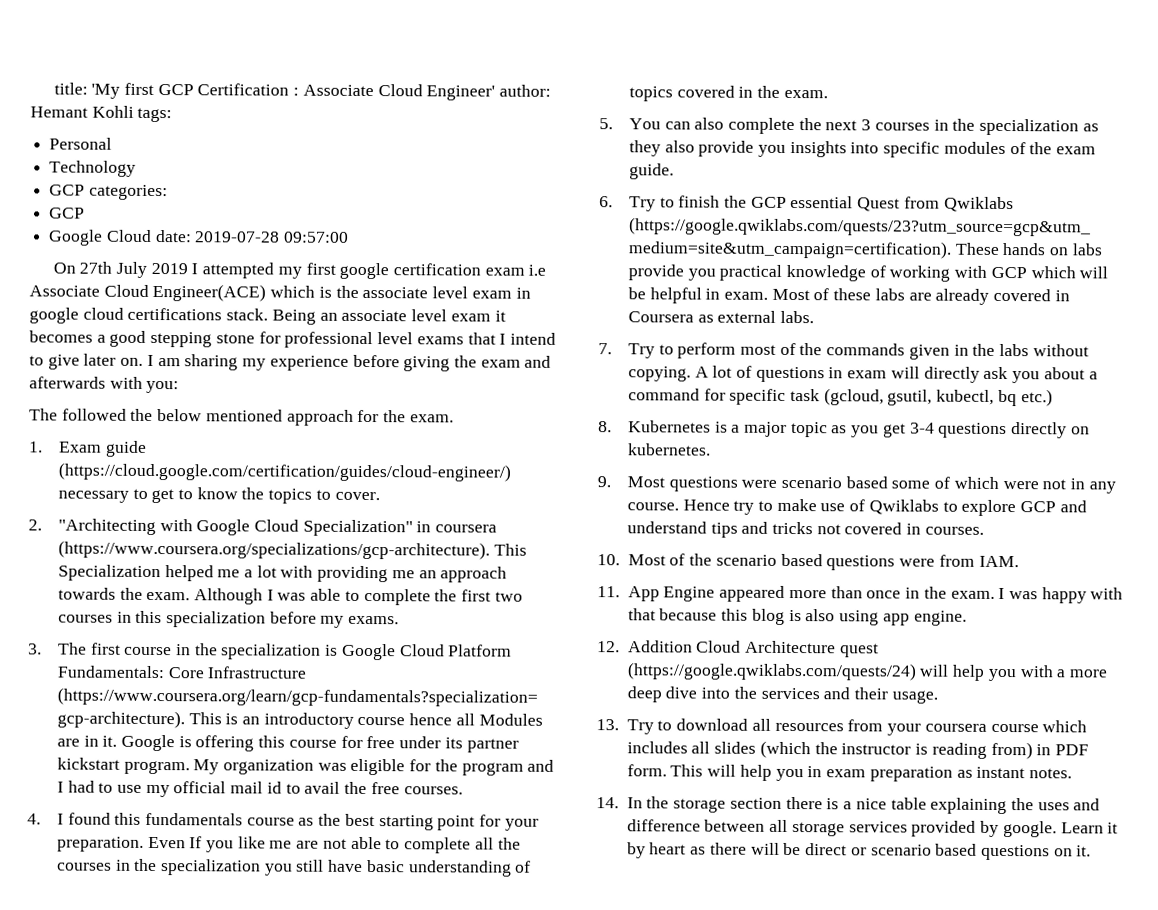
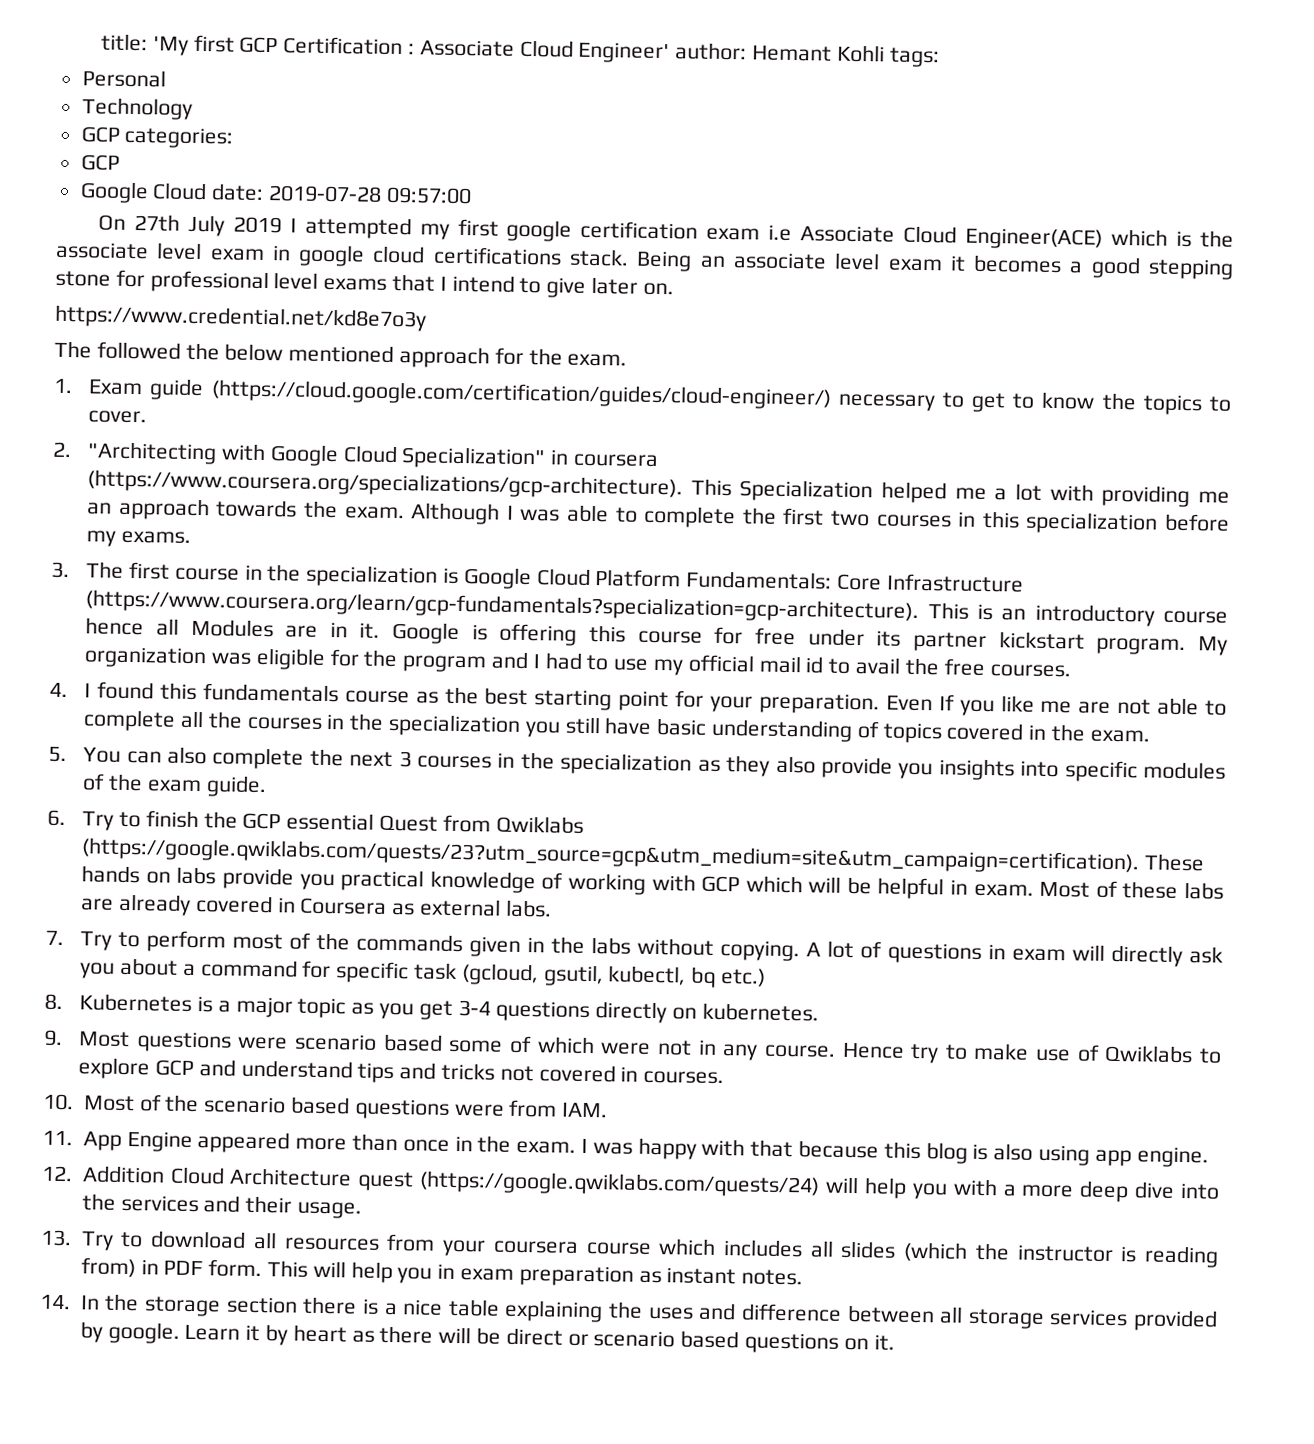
[146,354,552,372] [29,376,180,394] I am sharing my experience before giving the exam and afterwards with you: -> [54,304,427,332] // https://www.credential.net/kd8e7o3y

